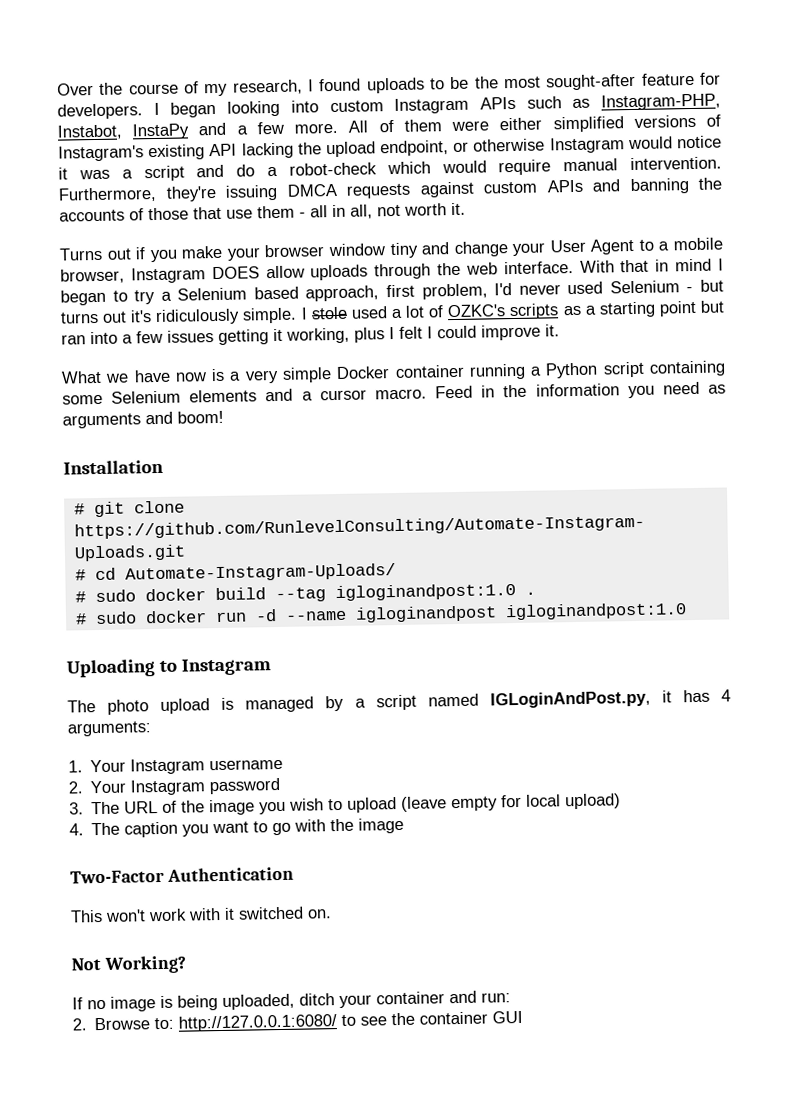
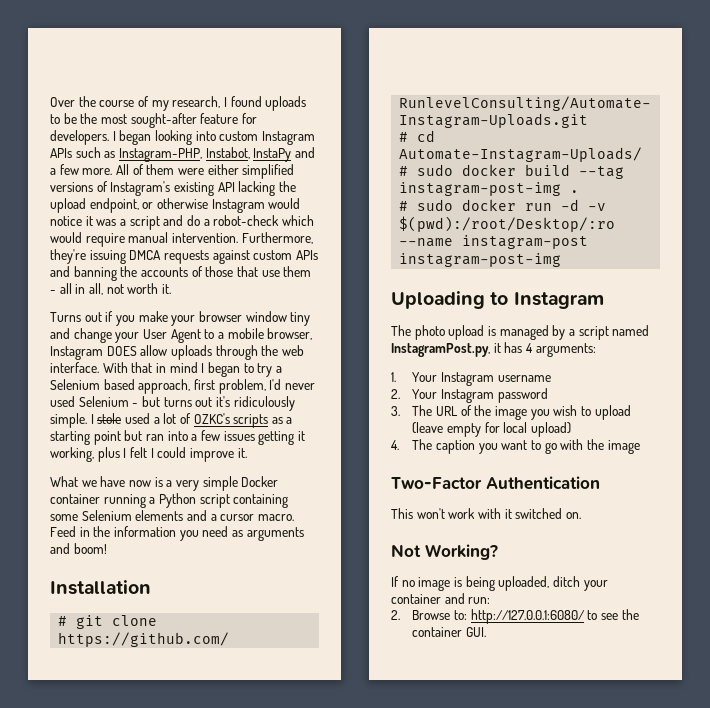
[334,583,516,602] igloginandpost:1.0 -> [399,182,562,196] instagram-post-img
[284,602,687,623] --name igloginandpost igloginandpost:1.0 -> [588,203,607,211] [399,216,616,232] [399,235,589,249] [399,253,562,267] -v $(pwd):/root/Desktop/:ro --name instagram-post instagram-post-img
[489,690,651,709] IGLoginAndPost.py, -> [391,343,490,357] InstagramPost.py,
[492,1010,524,1024] GUI -> [466,627,487,637] GUI.

